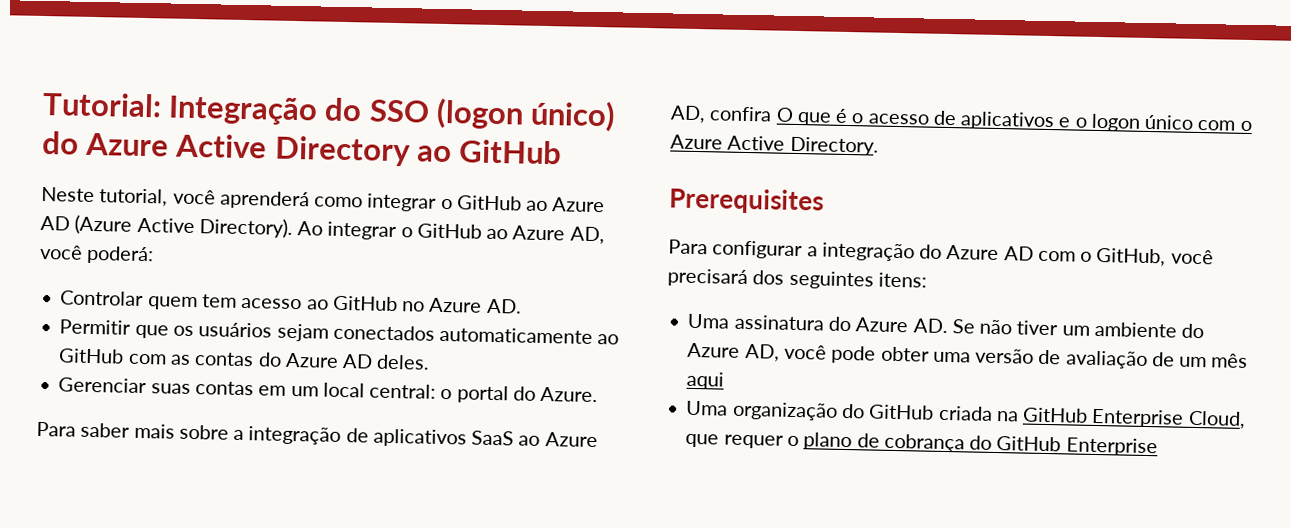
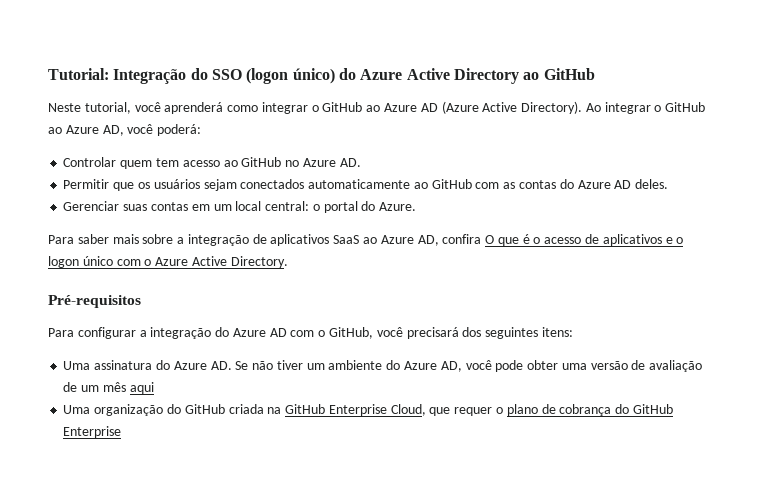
[669,187,824,215] Prerequisites -> [48,295,141,308] Pré-requisitos

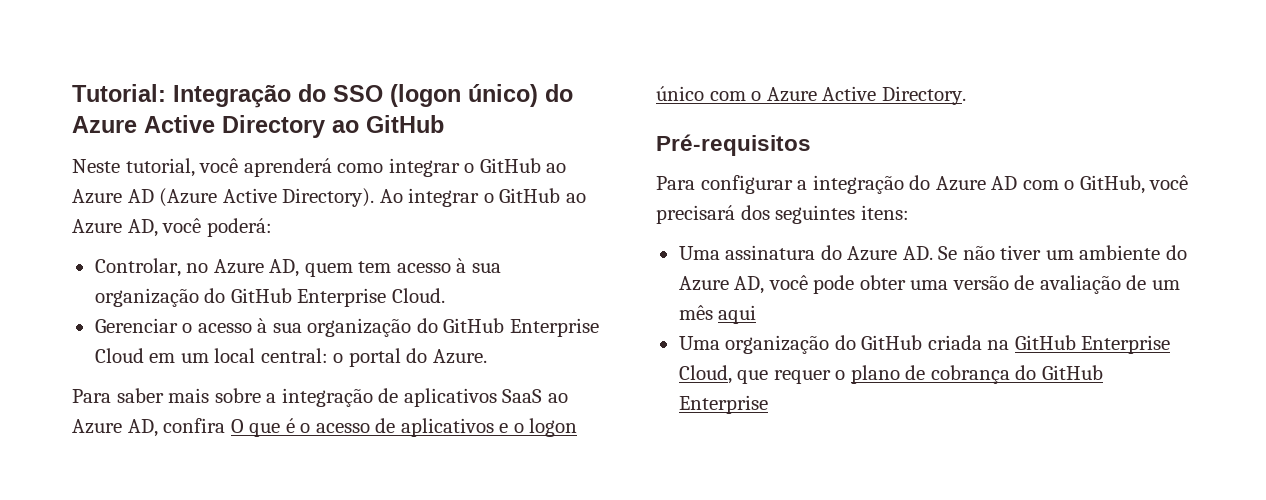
[63,157,361,169] [63,179,669,191] [63,201,188,211] Controlar quem tem acesso ao GitHub no Azure AD. // Permitir que os usuários sejam conectados automaticamente ao GitHub com as contas do Azure AD deles. // Gerenciar suas contas -> [94,258,501,277] [94,288,445,307] [94,318,599,337] [94,348,144,363] Controlar, no Azure AD, quem tem acesso à sua organização do GitHub Enterprise Cloud. // Gerenciar o acesso à sua organização do GitHub Enterprise Cloud

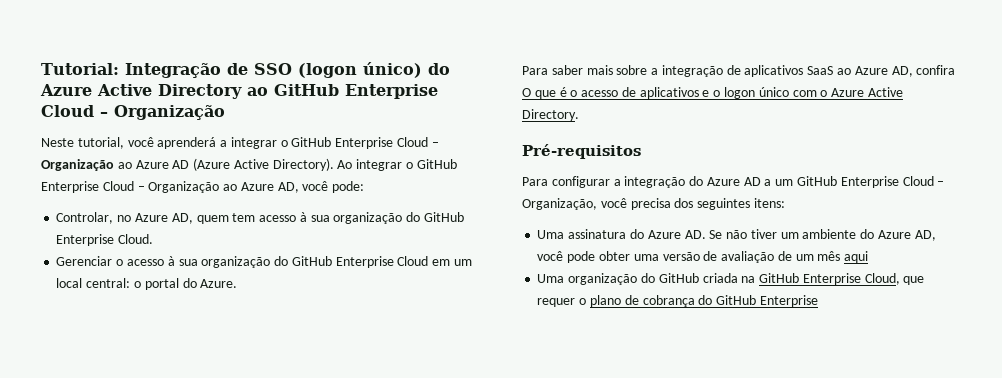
[298,84,326,102] do -> [226,63,248,75] de
(444, 124) none -> [345,84,438,99] [41,105,225,120] Enterprise Cloud – Organização
[337,158,541,177] como integrar o GitHub -> [220,137,439,149] [41,159,114,171] a integrar o GitHub Enterprise Cloud – Organização
(561, 195) none -> [41,181,220,193] Enterprise Cloud – Organização
[206,218,272,237] poderá: -> [332,181,365,193] pode:
[1022,175,1189,194] [656,205,735,224] com o GitHub, você precisará -> [764,176,945,188] [522,198,671,210] a um GitHub Enterprise Cloud – Organização, você precisa

